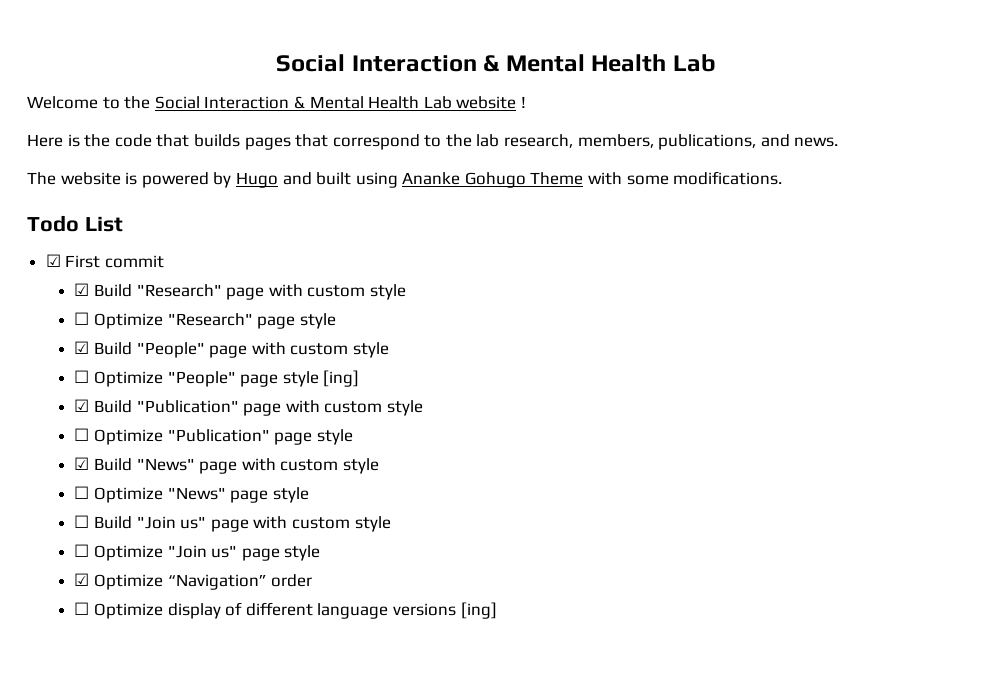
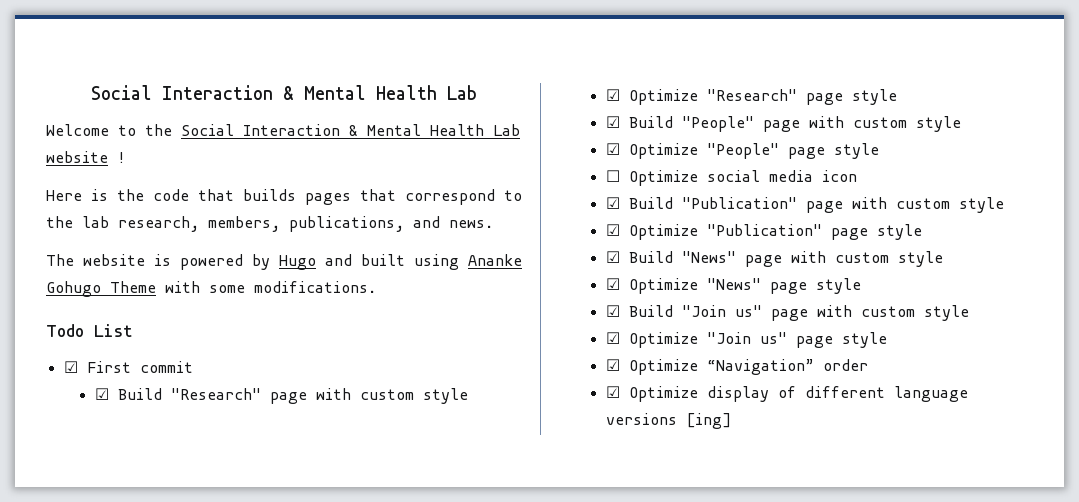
[74,312,90,325] ☐ -> [605,89,620,101] ☑
[74,370,90,383] ☐ -> [605,143,620,155] ☑
[323,370,360,387] [ing] -> [605,170,857,186] // ☐ Optimize social media icon
[74,428,90,441] ☐ -> [605,224,620,236] ☑
[74,486,90,499] ☐ -> [605,278,620,290] ☑
[74,515,90,528] ☐ -> [605,305,620,317] ☑
[74,544,90,557] ☐ -> [605,332,620,344] ☑
[74,602,90,615] ☐ -> [605,386,620,398] ☑

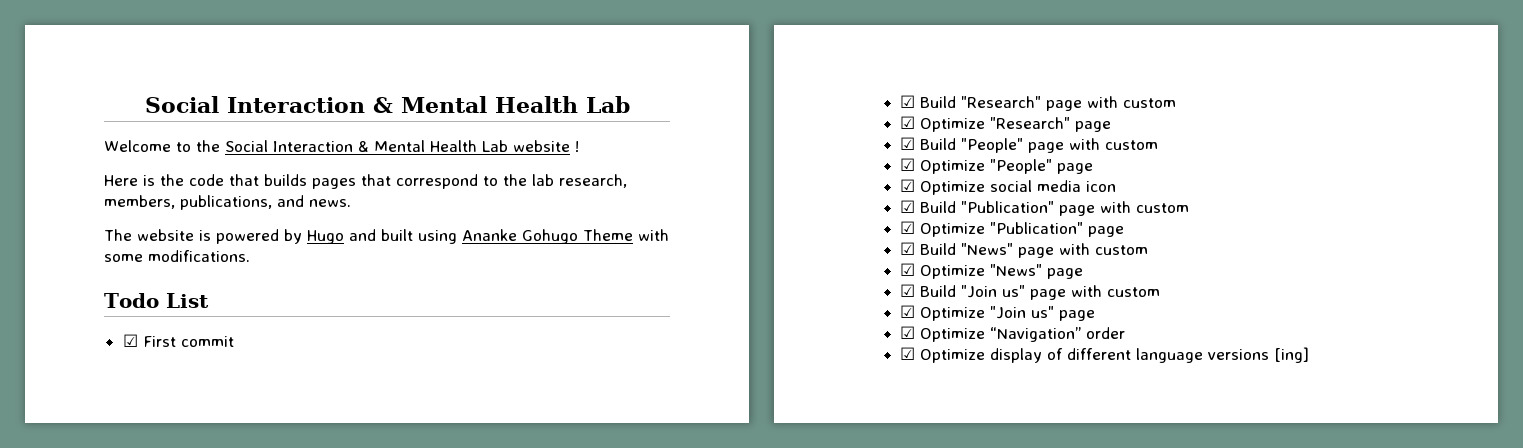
[422,388,468,404] style -> (1177, 103) none
[851,89,897,105] style -> (1112, 126) none
[915,116,961,132] style -> (1159, 145) none
[833,143,879,159] [605,170,620,182] style // ☐ -> [900,179,916,192] // ☑
[958,197,1004,213] style -> (1190, 208) none
[876,224,922,240] style -> (1125, 231) none
[897,251,943,267] style -> (1149, 250) none
[815,278,861,294] style -> (1084, 273) none
[923,305,969,321] style -> (1161, 292) none
[841,332,887,348] style -> (1096, 315) none

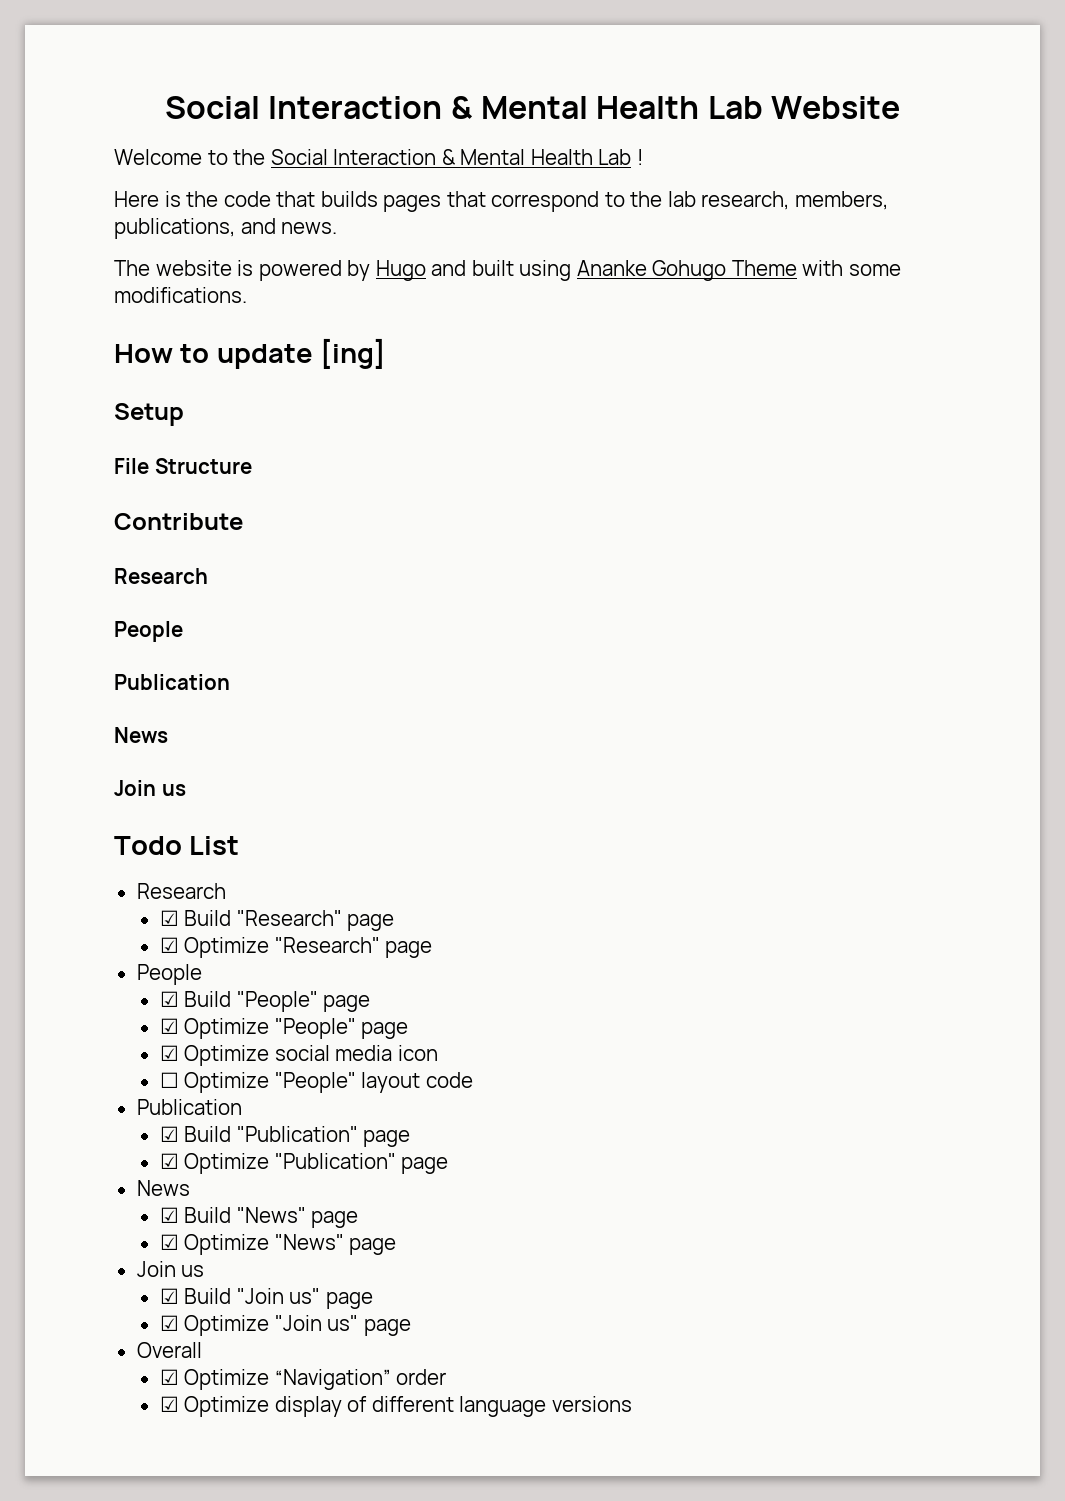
[144,96,630,113] Social Interaction & Mental Health Lab -> [164,96,901,119] Social Interaction & Mental Health Lab Website
[513,140,570,152] website -> (632, 157) none
(250, 256) none -> [114,338,387,369] [114,403,184,426] [114,458,252,474] [114,513,243,530] [114,568,208,584] [114,621,183,642] [114,674,230,690] [114,727,168,743] [114,780,186,796] // How to update [ing] // Setup // File Structure // Contribute // Research // People // Publication // News // Join us
[122,334,234,347] ☑ First commit -> [136,883,226,899] Research
[1087,96,1177,108] with custom -> (395, 922) none
(1112, 126) none -> [136,964,202,985] // People
[1069,138,1159,150] with custom -> (371, 1003) none
(1117, 186) none -> [159,1072,473,1093] [136,1099,242,1115] // ☐ Optimize "People" layout code // Publication
[1100,201,1190,213] with custom -> (411, 1138) none
(1125, 231) none -> [136,1180,190,1196] // News
[1059,243,1149,255] with custom -> (359, 1219) none
(1084, 273) none -> [136,1261,205,1277] // Join us
[1071,285,1161,297] with custom -> (373, 1300) none
(1096, 315) none -> [136,1342,202,1358] // Overall
[1274,347,1310,363] [ing] -> (632, 1404) none

